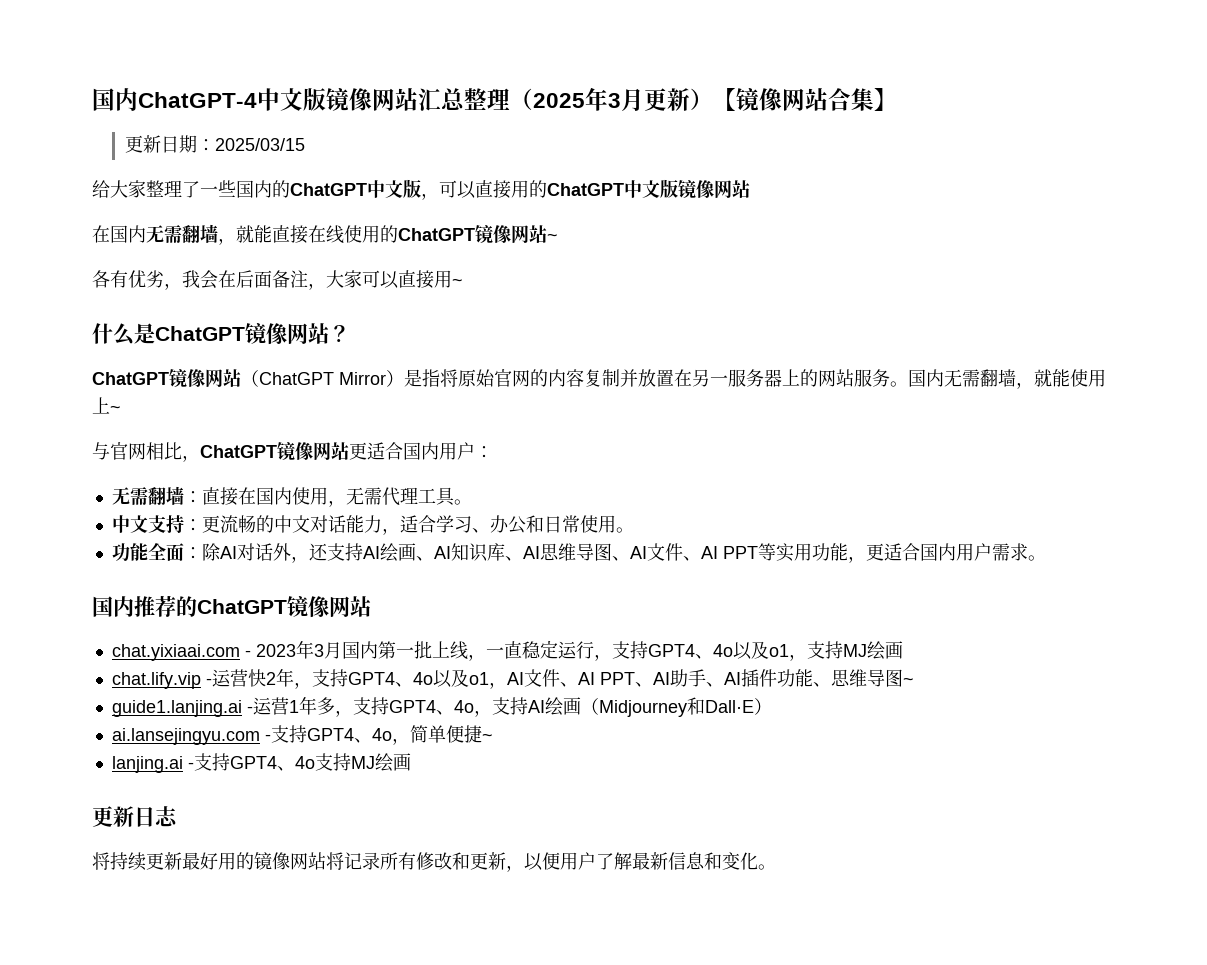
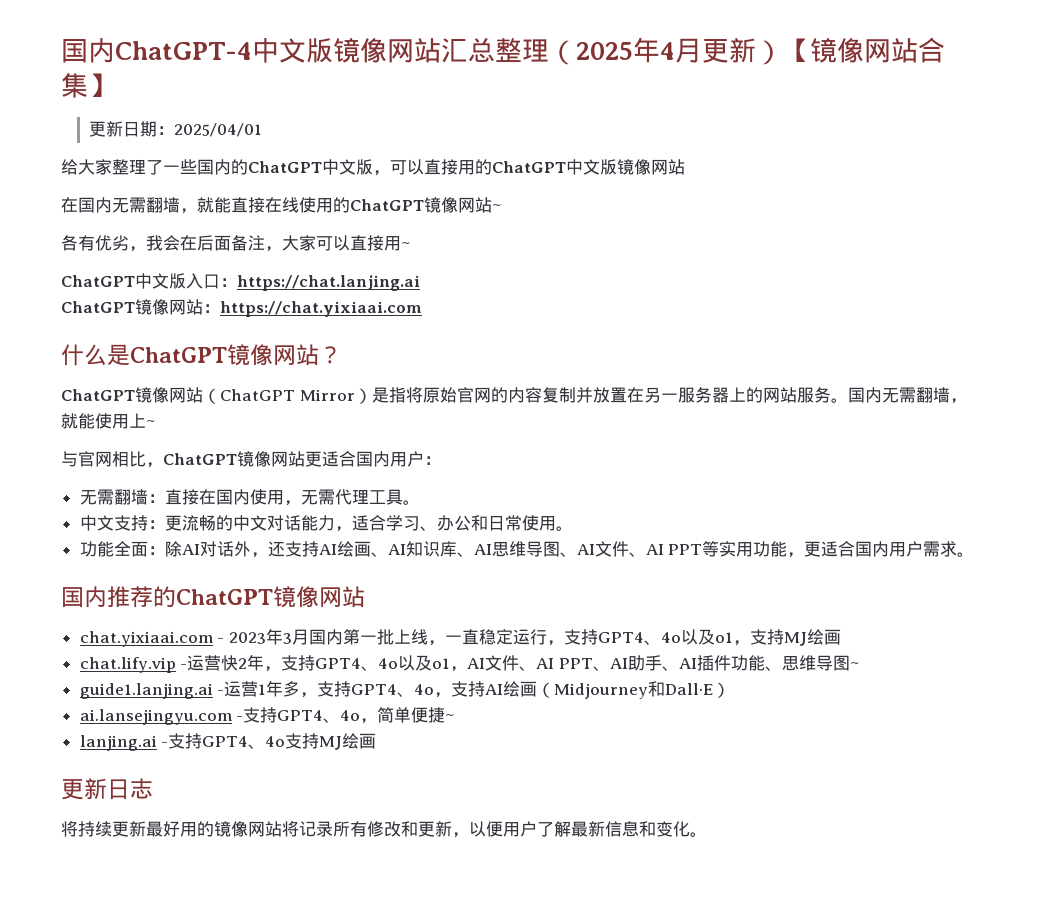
[608,93,621,108] 3 -> [659,42,675,60] 4
[214,138,305,151] 2025/03/15 -> [174,123,263,137] 2025/04/01
(463, 282) none -> [61,273,420,291] [61,299,422,317] // ChatGPT中文版入口：https://chat.lanjing.ai // ChatGPT镜像网站：https://chat.yixiaai.com

